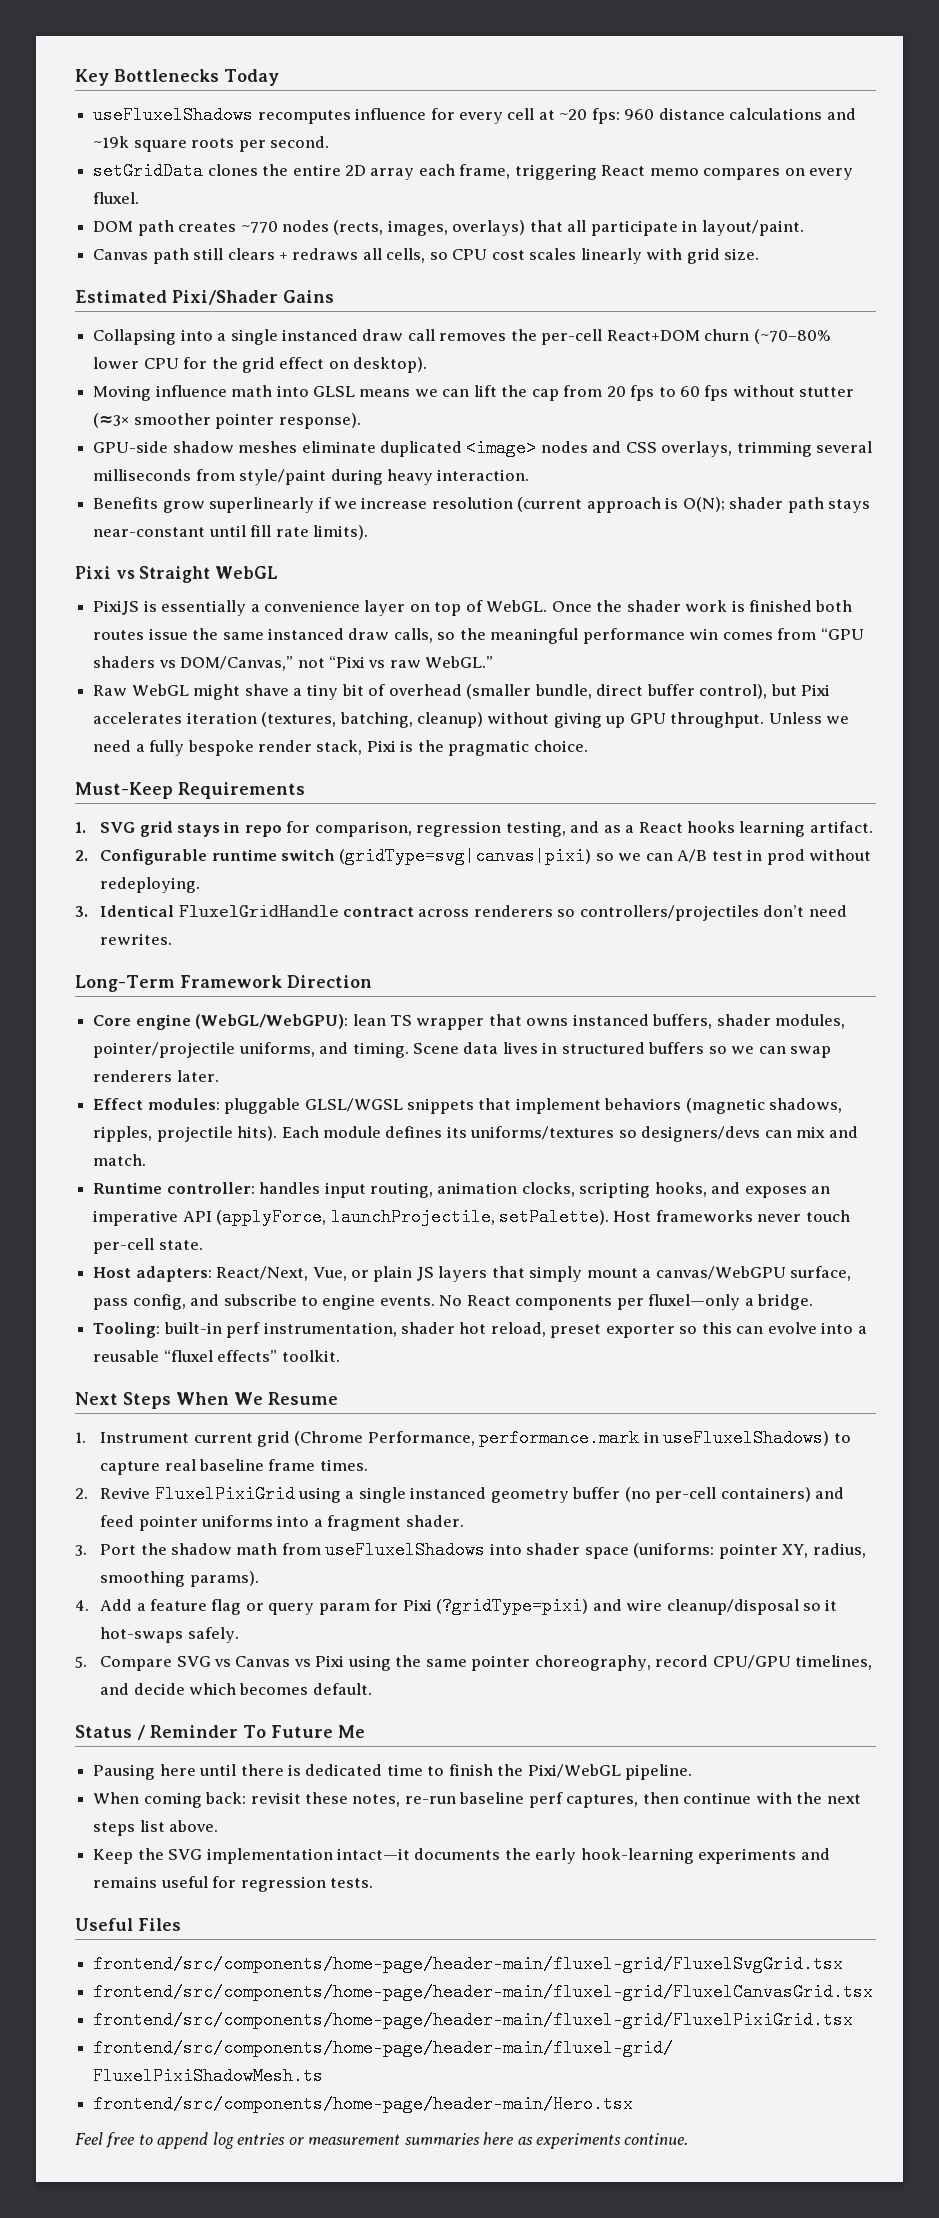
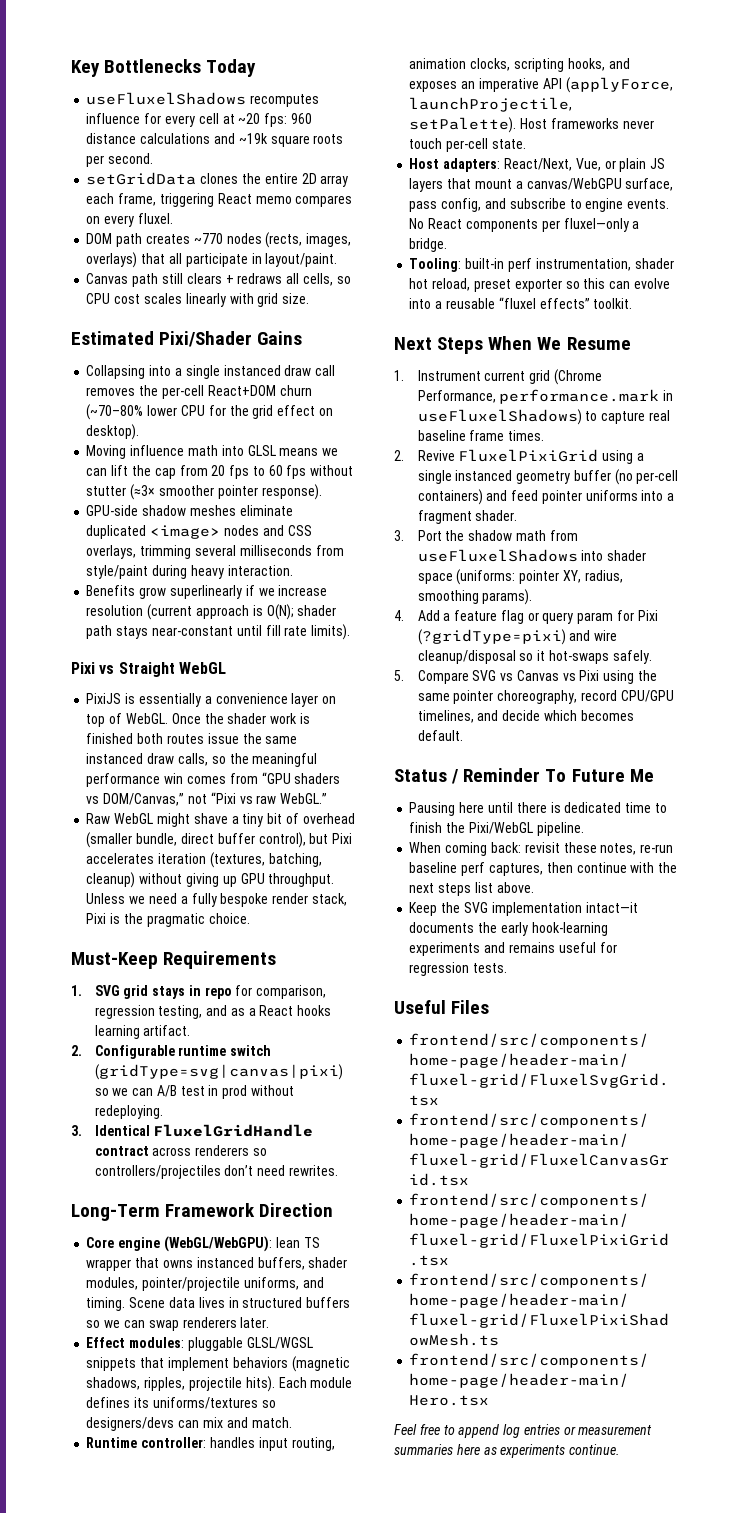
[529,1266,583,1282] simply -> (472, 183) none

